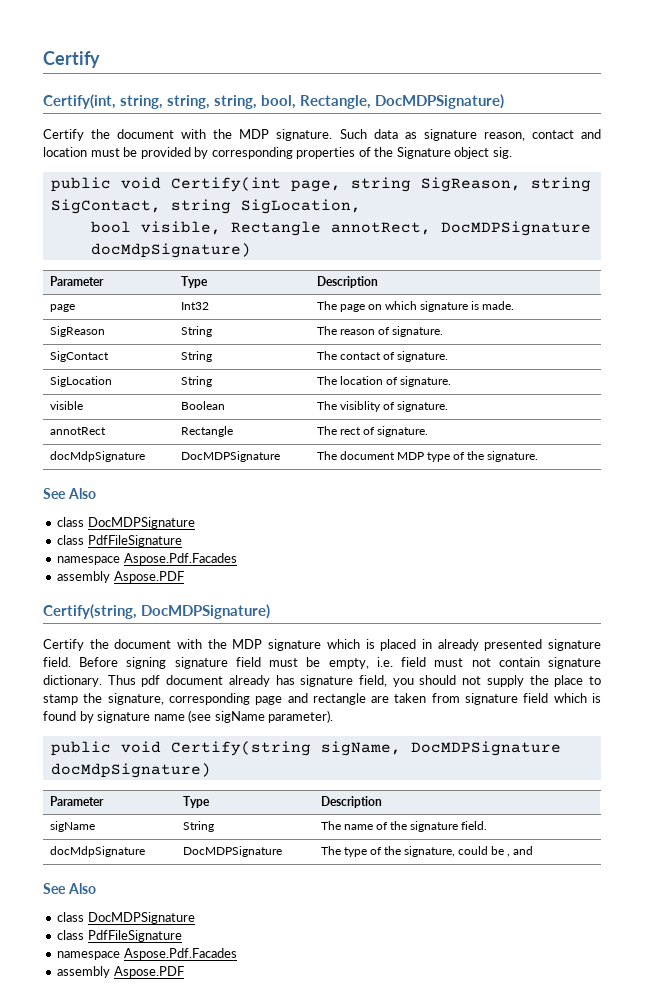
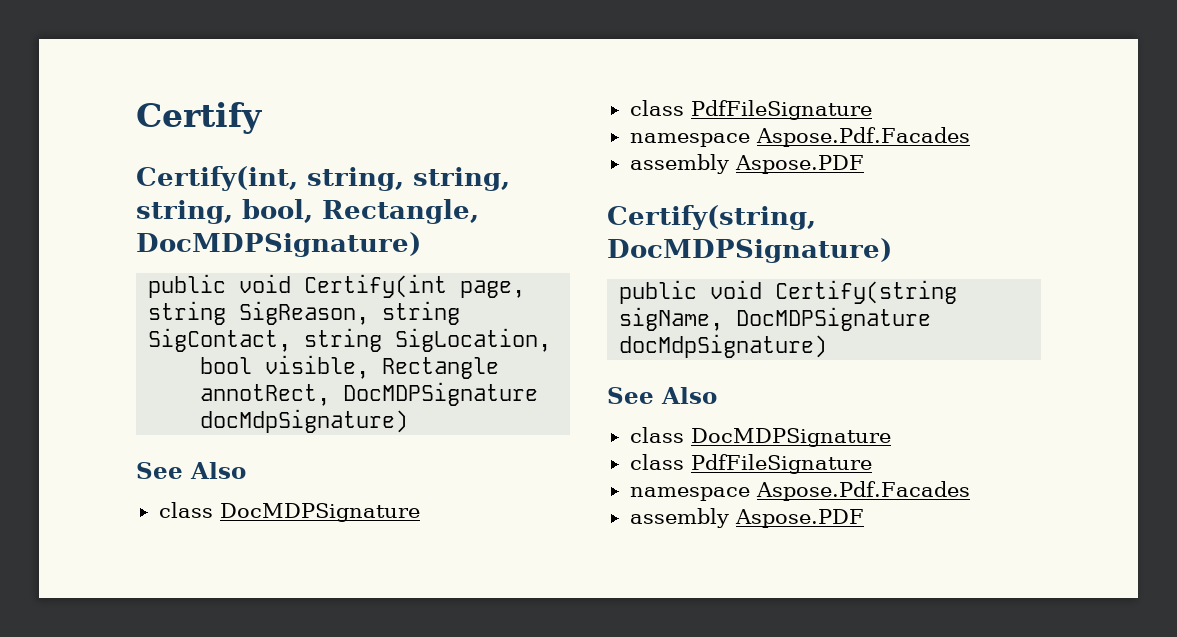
[43,129,602,141] [43,147,512,159] // Certify the document with the MDP signature. Such data as signature reason, contact and location must be provided by corresponding properties of the Signature object sig. -> (421, 244) none
[49,276,104,286] [180,276,208,288] [316,276,378,288] [49,304,75,312] [180,302,209,310] [316,301,515,312] [49,326,105,337] [180,326,212,337] [316,326,443,337] [49,351,109,362] [180,351,212,362] [316,351,448,362] [49,376,112,387] [180,376,212,387] [316,376,451,387] [49,401,83,410] [180,401,225,410] [316,401,448,412] [49,427,106,435] [180,426,233,437] [316,426,428,437] [49,451,145,462] [180,451,280,462] [316,451,539,462] // Parameter | Type | Description // page | Int32 | The page on which signature is made. // SigReason | String | The reason of signature. // SigContact | String | The contact of signature. // SigLocation | String | The location of signature. // visible | Boolean | The visiblity of signature. // annotRect | Rectangle | The rect of signature. // docMdpSignature | DocMDPSignature | The document MDP type of the signature. -> (409, 421) none
[43,639,601,651] [43,657,601,669] [43,675,602,687] [43,693,602,705] [43,710,334,723] // Certify the document with the MDP signature which is placed in already presented signature field. Before signing signature field must be empty, i.e. field must not contain signature dictionary. Thus pdf document already has signature field, you should not supply the place to stamp the signature, corresponding page and rectangle are taken from signature field which is found by signature name (see sigName parameter). -> (892, 250) none
[49,796,104,806] [182,796,210,808] [320,796,382,808] [49,821,95,832] [182,821,214,832] [320,821,488,832] [49,846,145,857] [182,846,282,857] [320,846,534,857] // Parameter | Type | Description // sigName | String | The name of the signature field. // docMdpSignature | DocMDPSignature | The type of the signature, could be , and -> (828, 346) none

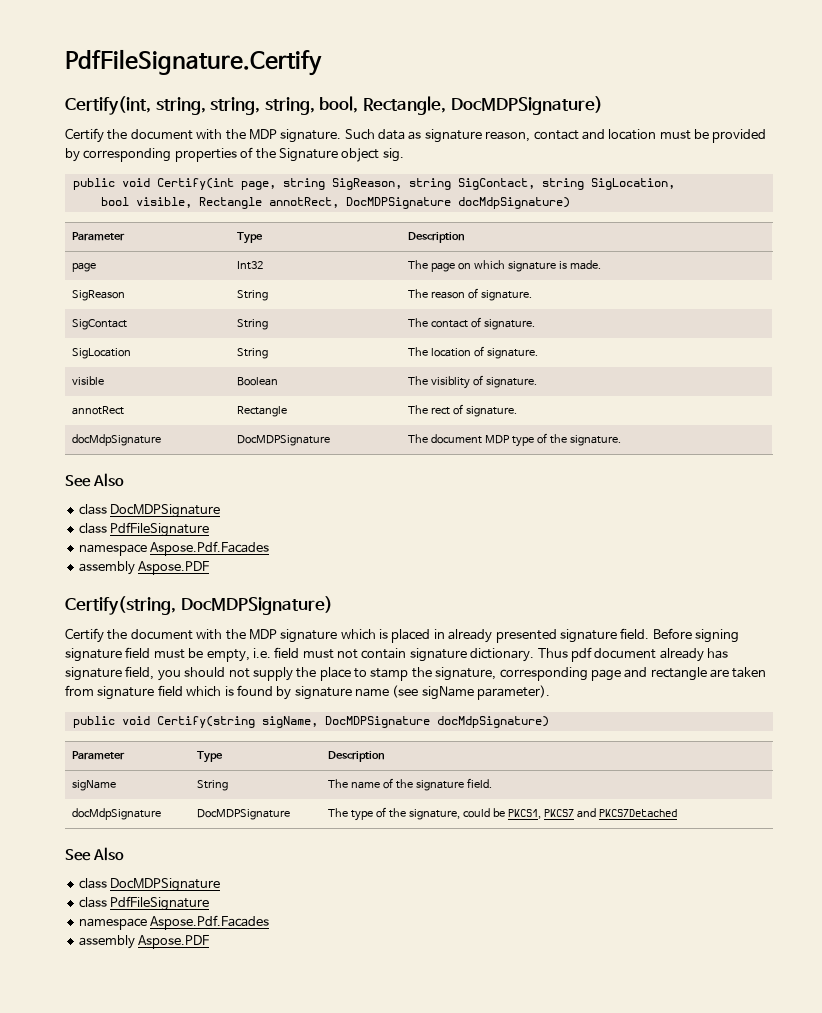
[136,102,262,134] Certify -> [65,49,322,76] PdfFileSignature.Certify
(421, 244) none -> [65,128,767,143] [65,147,404,162] // Certify the document with the MDP signature. Such data as signature reason, contact and location must be provided by corresponding properties of the Signature object sig.
(409, 421) none -> [72,232,126,241] [237,232,264,244] [408,232,466,243] [72,262,97,272] [237,261,264,270] [408,260,601,272] [72,290,126,301] [237,290,269,301] [408,288,532,301] [72,319,128,330] [237,319,269,330] [408,317,535,330] [72,348,132,359] [237,348,269,359] [408,346,538,359] [72,376,105,385] [237,377,279,386] [408,375,537,389] [72,406,125,415] [237,406,288,417] [408,404,517,417] [72,434,162,446] [237,435,331,446] [408,433,621,447] // Parameter | Type | Description // page | Int32 | The page on which signature is made. // SigReason | String | The reason of signature. // SigContact | String | The contact of signature. // SigLocation | String | The location of signature. // visible | Boolean | The visiblity of signature. // annotRect | Rectangle | The rect of signature. // docMdpSignature | DocMDPSignature | The document MDP type of the signature.
(892, 250) none -> [65,628,739,643] [65,647,728,662] [65,666,767,681] [65,685,551,700] // Certify the document with the MDP signature which is placed in already presented signature field. Before signing signature field must be empty, i.e. field must not contain signature dictionary. Thus pdf document already has signature field, you should not supply the place to stamp the signature, corresponding page and rectangle are taken from signature field which is found by signature name (see sigName parameter).
(828, 346) none -> [72,751,126,760] [197,751,224,763] [328,751,386,762] [72,780,117,791] [197,780,229,791] [328,778,492,791] [72,808,162,820] [197,809,291,820] [328,807,677,821] // Parameter | Type | Description // sigName | String | The name of the signature field. // docMdpSignature | DocMDPSignature | The type of the signature, could be PKCS1, PKCS7 and PKCS7Detached

